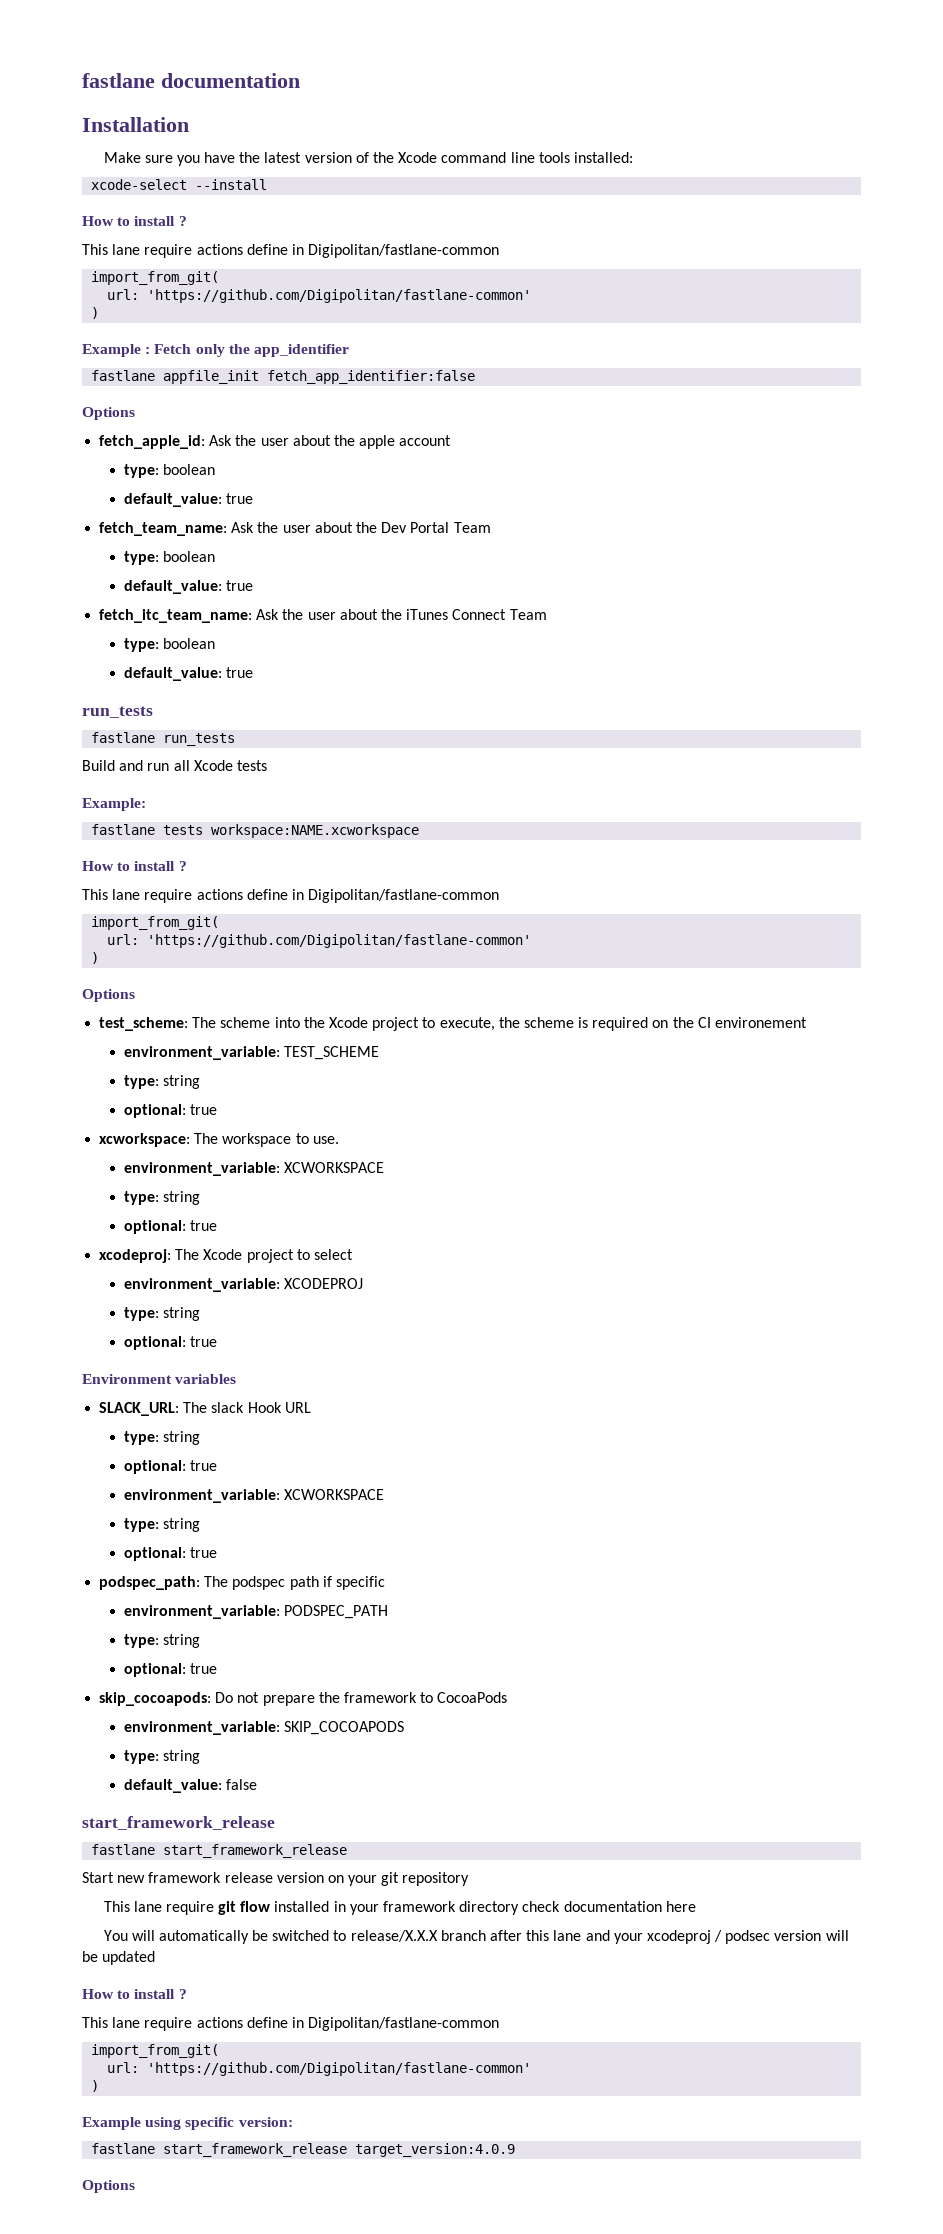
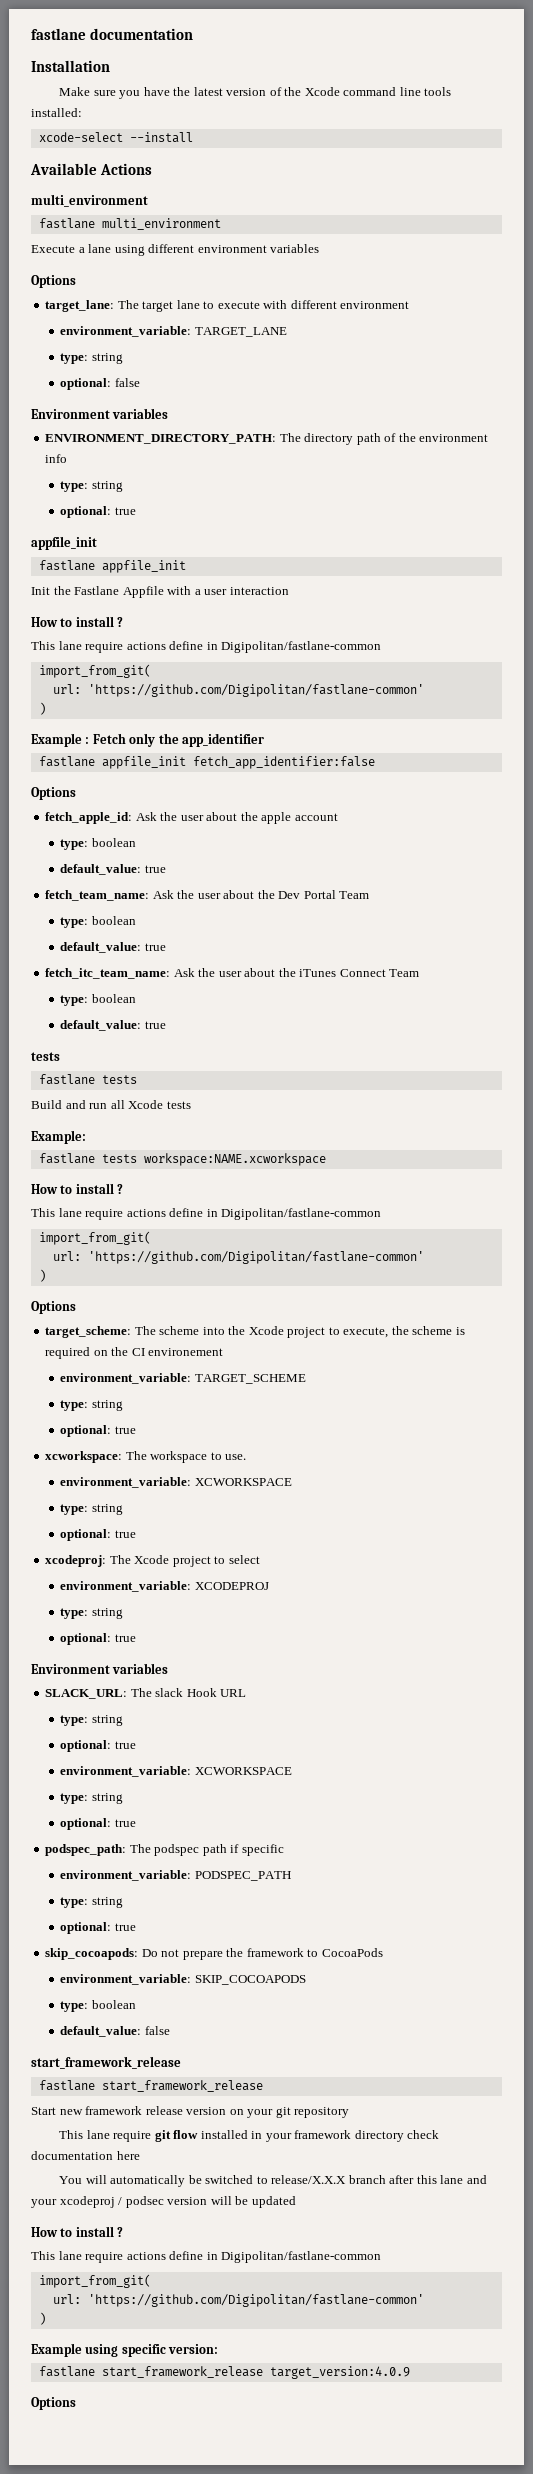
(268, 184) none -> [30,163,152,175] [31,194,148,207] [38,218,221,230] [31,244,320,256] [31,275,76,288] [45,300,410,312] [60,326,287,337] [60,353,123,364] [60,378,140,390] [31,408,169,419] [45,433,489,445] [45,454,68,463] [60,481,123,492] [60,506,136,518] [31,536,97,550] [38,560,186,573] [31,586,289,598] // Available Actions // multi_environment // fastlane multi_environment // Execute a lane using different environment variables // Options // target_lane: The target lane to execute with different environment // environment_variable: TARGET_LANE // type: string // optional: false // Environment variables // ENVIRONMENT_DIRECTORY_PATH: The directory path of the environment info // type: string // optional: true // appfile_init // fastlane appfile_init // Init the Fastlane Appfile with a user interaction
[82,706,153,718] [91,732,236,746] run_tests // fastlane run_tests -> [31,1052,60,1061] [38,1074,137,1085] tests // fastlane tests
[99,1017,189,1031] test_scheme: -> [45,1326,132,1338] target_scheme:
[284,1046,380,1060] TEST_SCHEME -> [194,1374,306,1384] TARGET_SCHEME
[163,1750,201,1764] string -> [91,2000,136,2009] boolean

